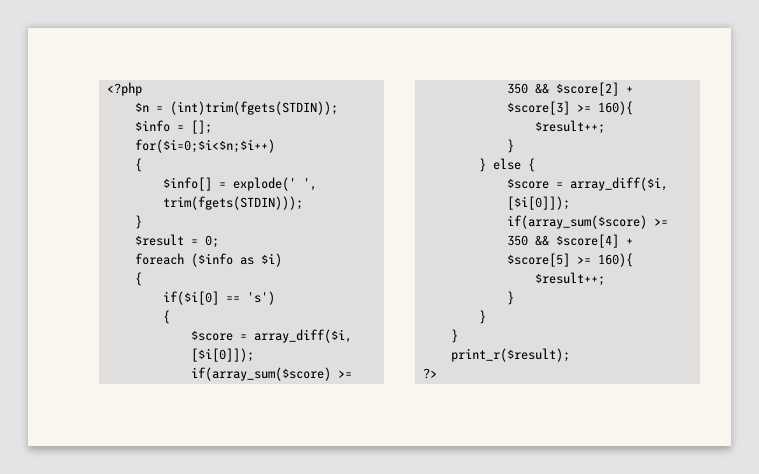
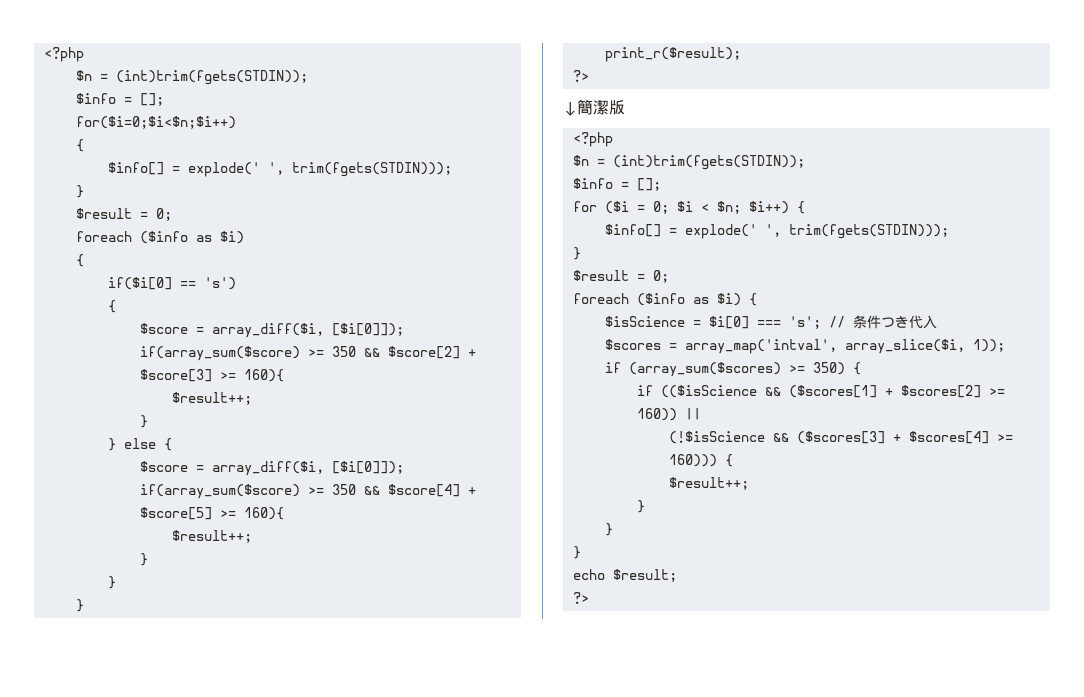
(437, 373) none -> [563,99,625,116] [572,132,613,147] [572,155,805,170] [572,178,661,191] [572,201,805,214] [604,224,949,239] [572,247,581,260] [572,270,669,283] [572,293,757,306] [604,315,937,329] [604,339,1005,354] [604,362,861,377] [636,385,1005,398] [636,408,701,421] [668,431,1013,444] [668,454,733,467] [668,477,749,490] [636,500,645,513] [604,523,613,536] [572,546,581,559] [572,569,677,582] [572,592,589,604] // ↓簡潔版 // <?php // $n = (int)trim(fgets(STDIN)); // $info = []; // for ($i = 0; $i < $n; $i++) { // $info[] = explode(' ', trim(fgets(STDIN))); // } // $result = 0; // foreach ($info as $i) { // $isScience = $i[0] === 's'; // 条件つき代入 // $scores = array_map('intval', array_slice($i, 1)); // if (array_sum($scores) >= 350) { // if (($isScience && ($scores[1] + $scores[2] >= 160)) || // (!$isScience && ($scores[3] + $scores[4] >= 160))) { // $result++; // } // } // } // echo $result; // ?>

